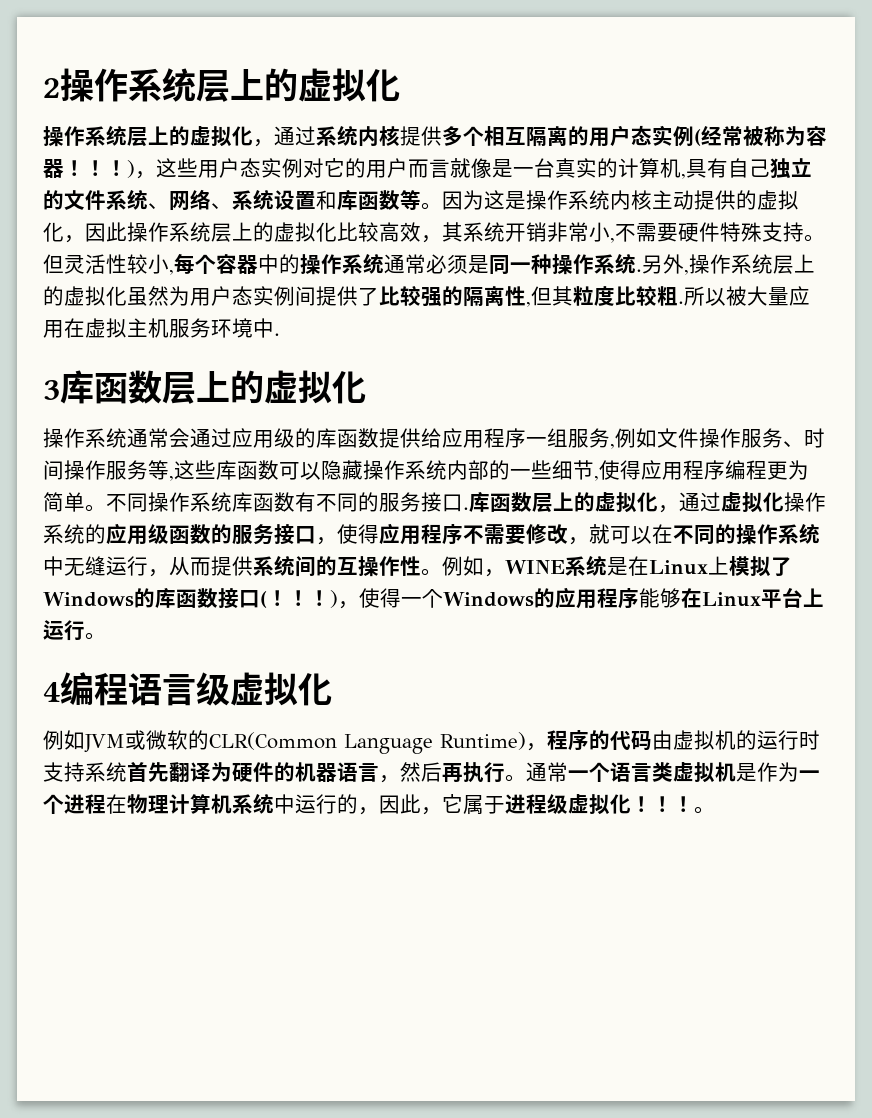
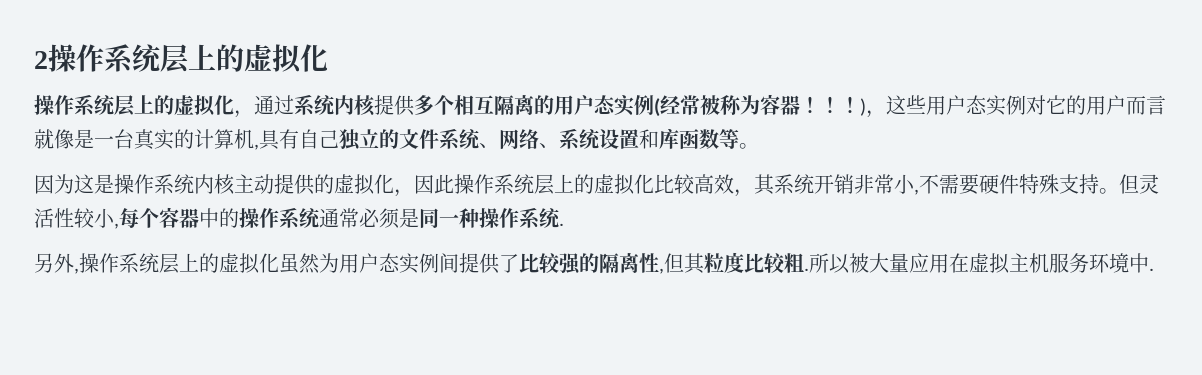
(442, 206) none -> (759, 146) //
(642, 270) none -> (564, 224) //
[43,370,366,404] [43,428,825,449] [43,460,809,481] [43,492,826,513] [43,523,820,545] [43,555,792,577] [43,587,824,609] [43,620,106,641] [43,672,332,706] [43,730,820,754] [43,762,820,783] [43,793,715,815] // 3库函数层上的虚拟化 // 操作系统通常会通过应用级的库函数提供给应用程序一组服务,例如文件操作服务、时间操作服务等,这些库函数可以隐藏操作系统内部的一些细节,使得应用程序编程更为简单。不同操作系统库函数有不同的服务接口.库函数层上的虚拟化，通过虚拟化操作系统的应用级函数的服务接口，使得应用程序不需要修改，就可以在不同的操作系统中无缝运行，从而提供系统间的互操作性。例如，WINE系统是在Linux上模拟了Windows的库函数接口(！！！)，使得一个Windows的应用程序能够在Linux平台上运行。 // 4编程语言级虚拟化 // 例如JVM或微软的CLR(Common Language Runtime)，程序的代码由虚拟机的运行时支持系统首先翻译为硬件的机器语言，然后再执行。通常一个语言类虚拟机是作为一个进程在物理计算机系统中运行的，因此，它属于进程级虚拟化！！！。 -> (1154, 269) none

